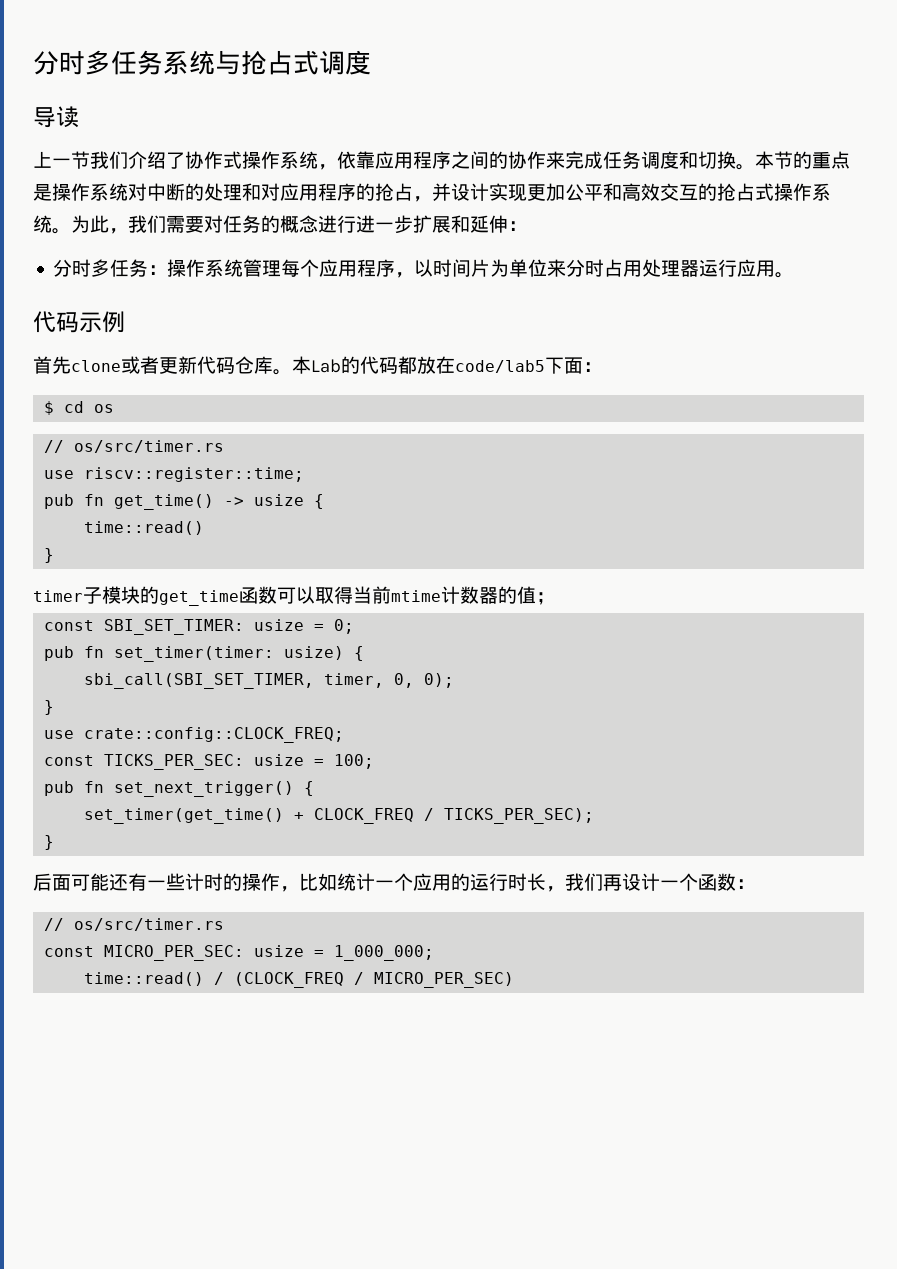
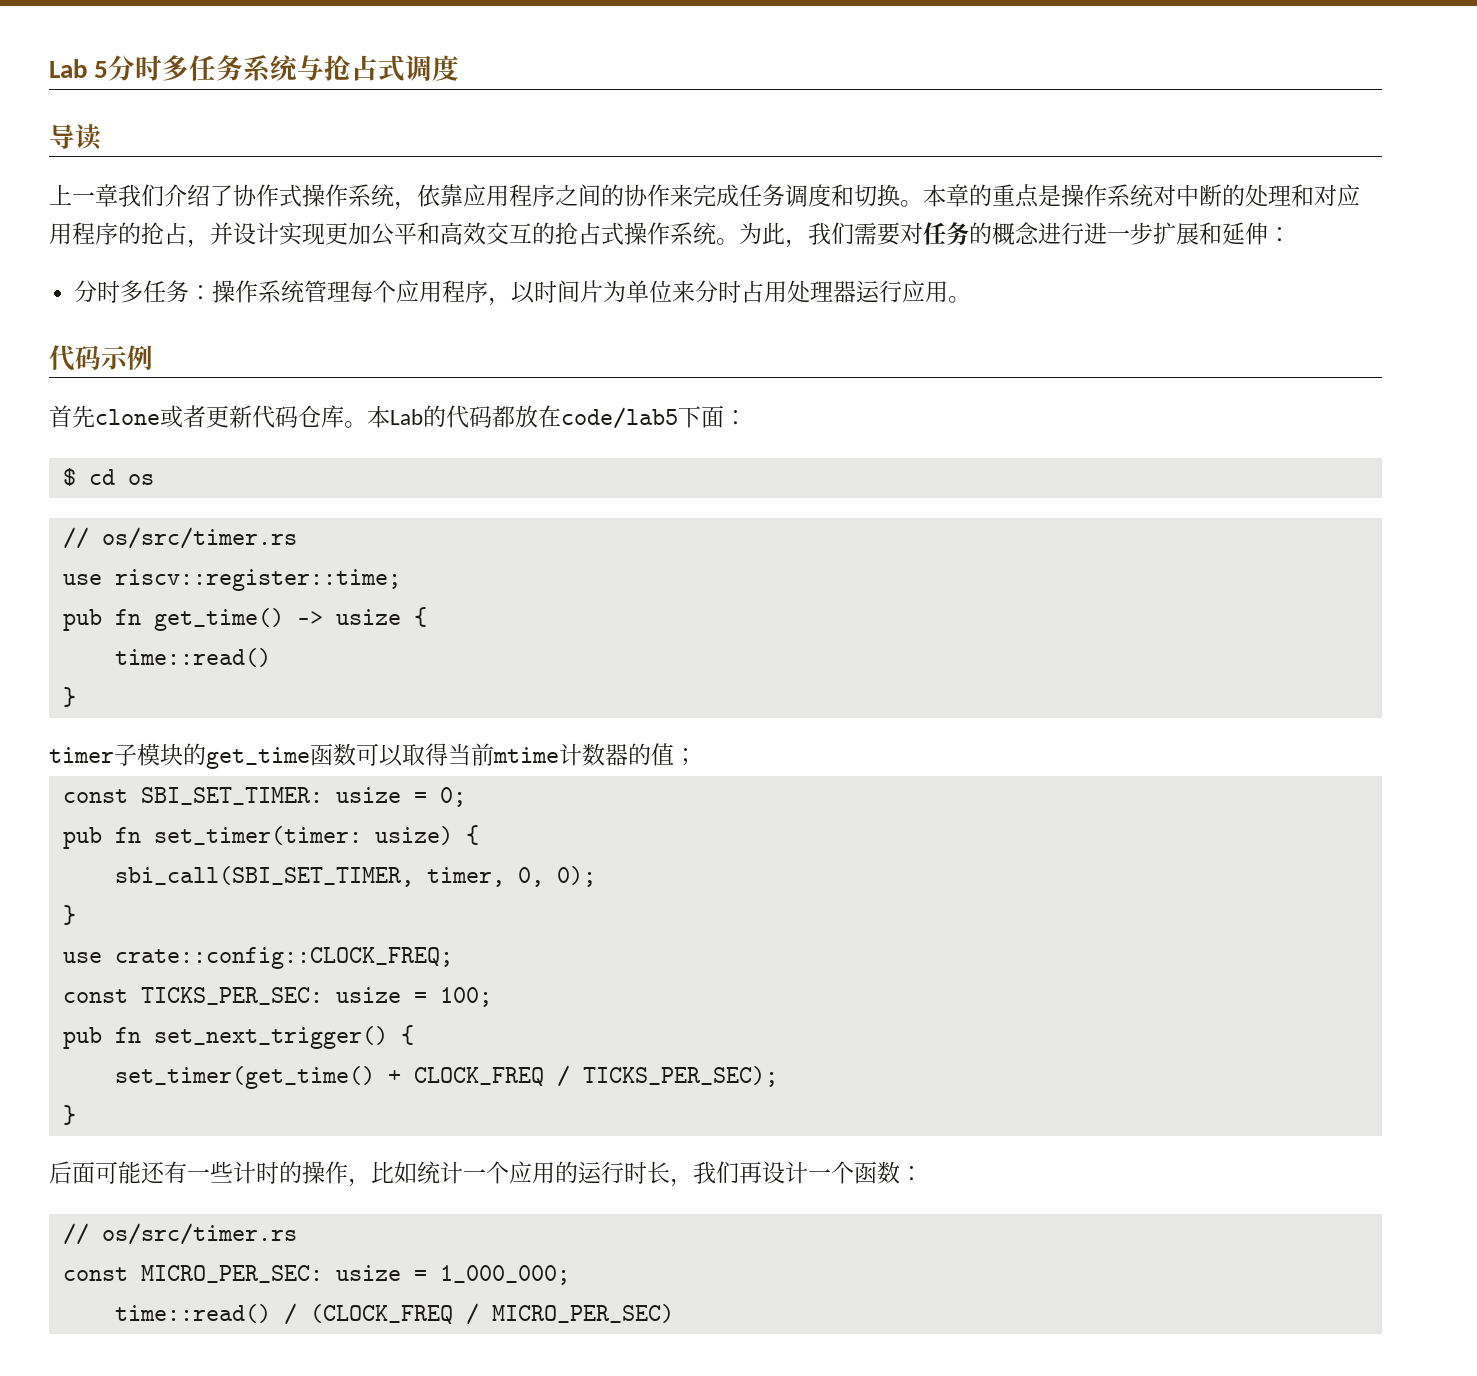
(33, 63) none -> [49,59,109,78] Lab 5
[71,151,90,169] 节 -> [95,184,118,207] 章
[774,151,793,169] 节 -> [946,184,969,207] 章

